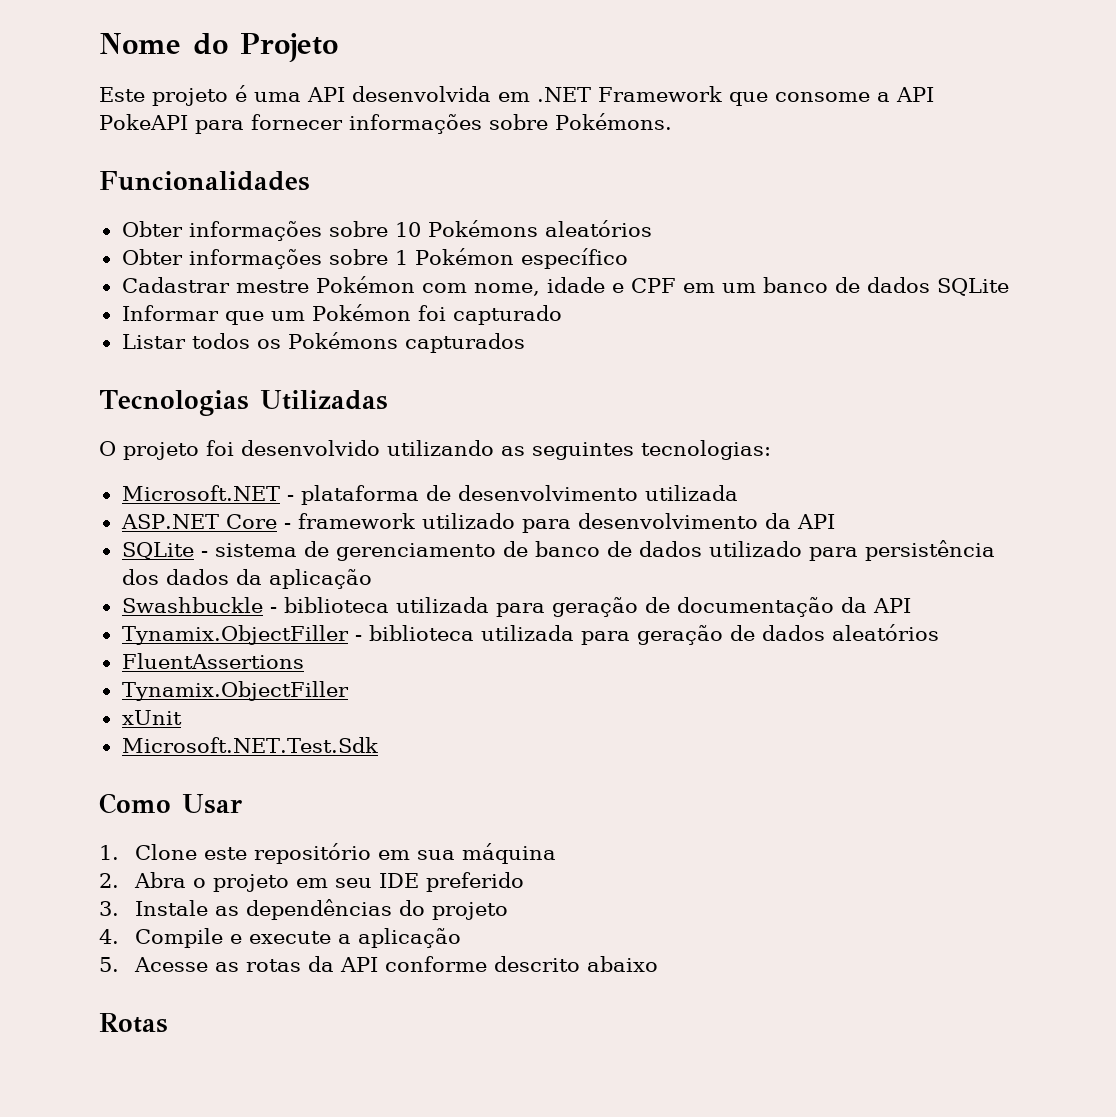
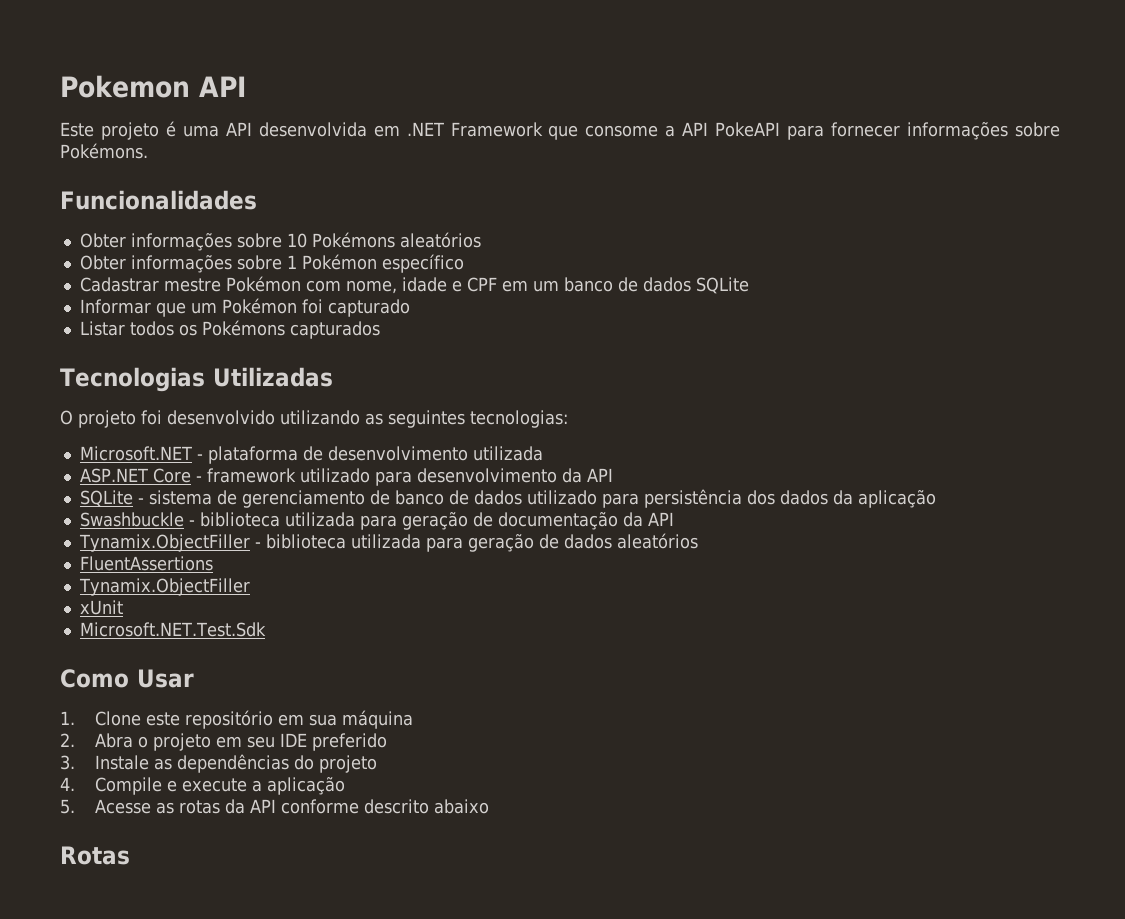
[99,33,338,62] Nome do Projeto -> [60,75,246,98] Pokemon API

